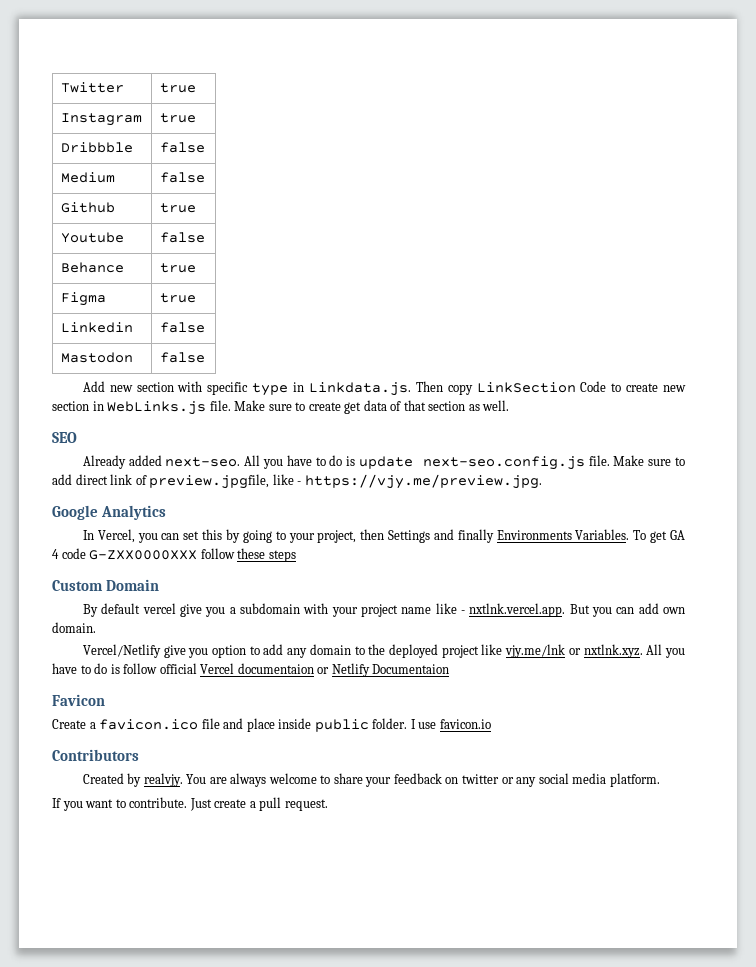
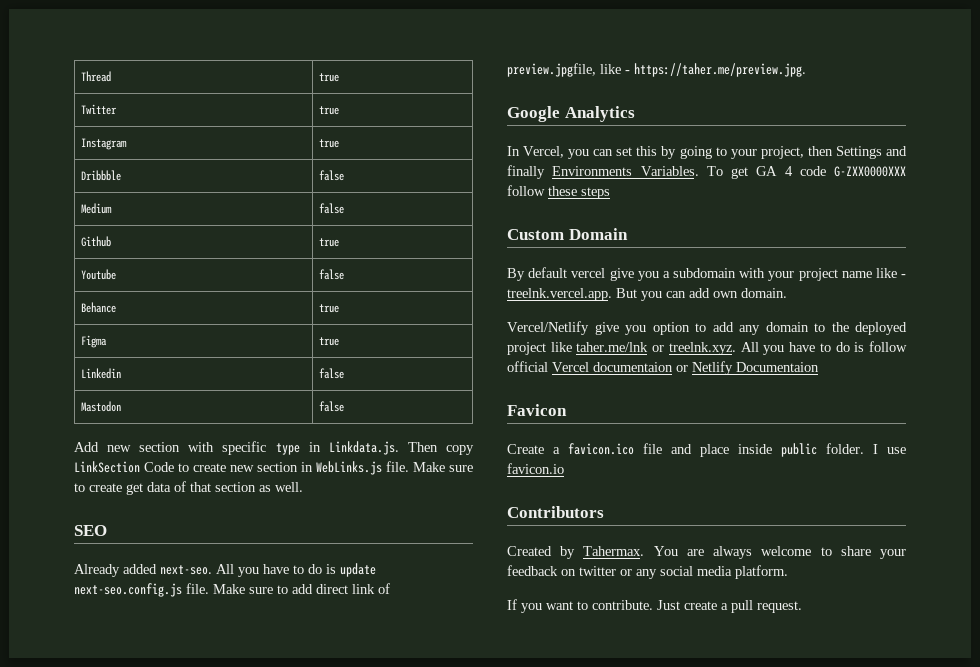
(60, 87) none -> [80,71,111,82] [318,73,339,82] Thread | true //
[304,474,542,489] https://vjy.me/preview.jpg. -> [634,63,806,77] https://taher.me/preview.jpg.
[469,603,566,617] nxtlnk.vercel.app. -> [507,288,612,301] treelnk.vercel.app.
[505,644,643,658] vjy.me/lnk or nxtlnk.xyz. -> [576,342,736,355] taher.me/lnk or treelnk.xyz.
[143,773,183,787] realvjy. -> [583,546,645,556] Tahermax.

